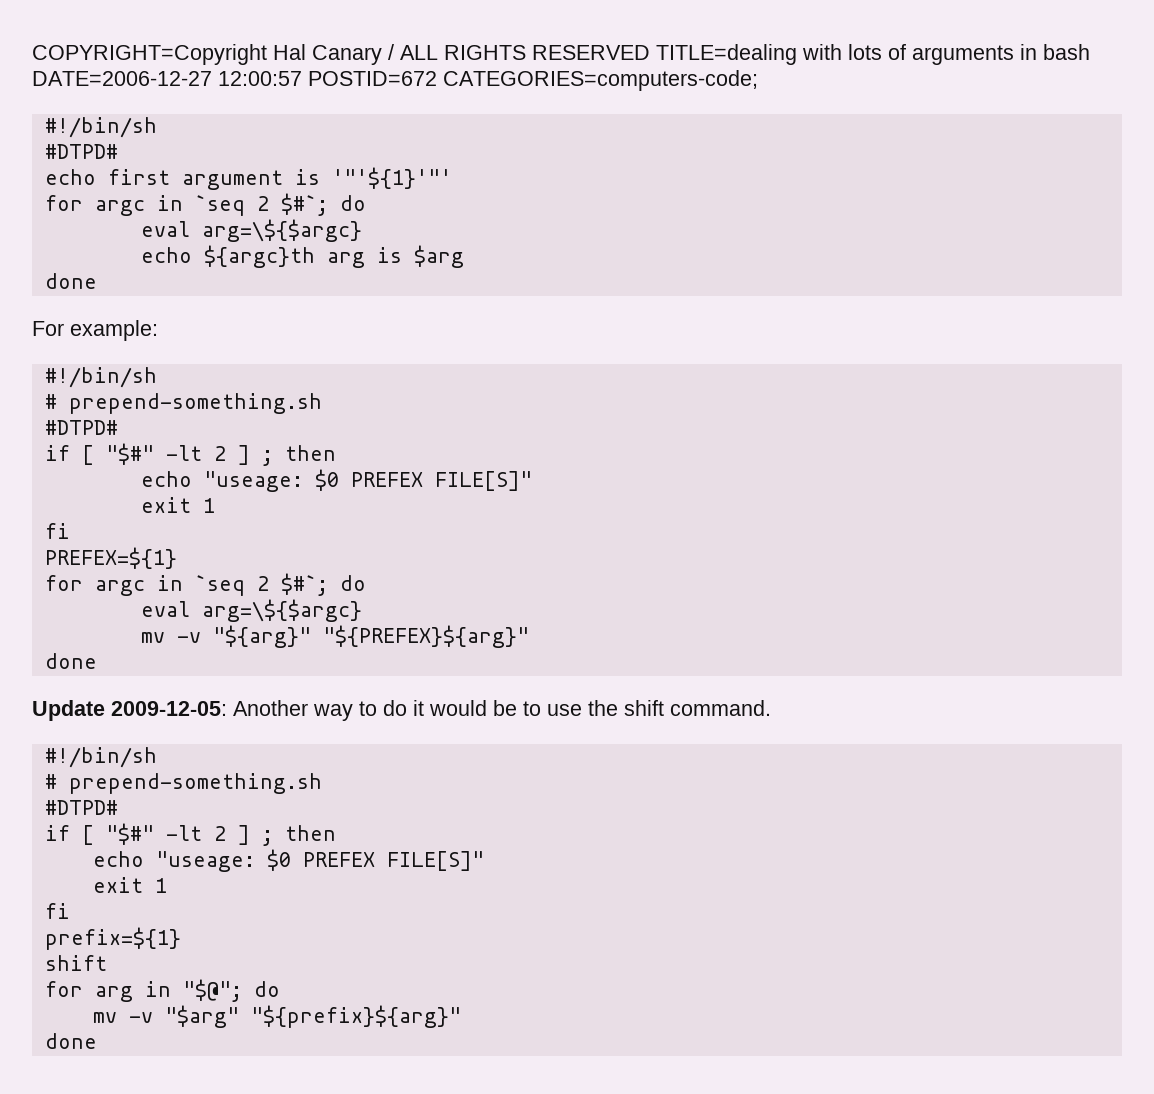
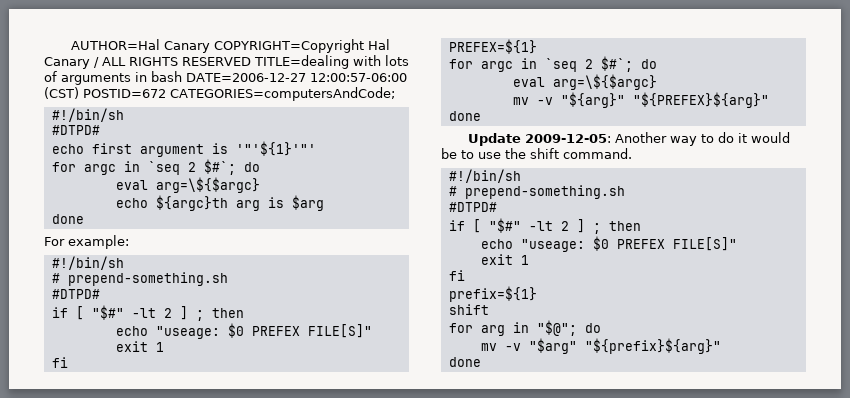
(32, 54) none -> [70,39,210,53] AUTHOR=Hal Canary
[218,70,758,91] 12:00:57 POSTID=672 CATEGORIES=computers-code; -> [309,73,407,82] [44,87,395,101] 12:00:57-06:00 (CST) POSTID=672 CATEGORIES=computersAndCode;

